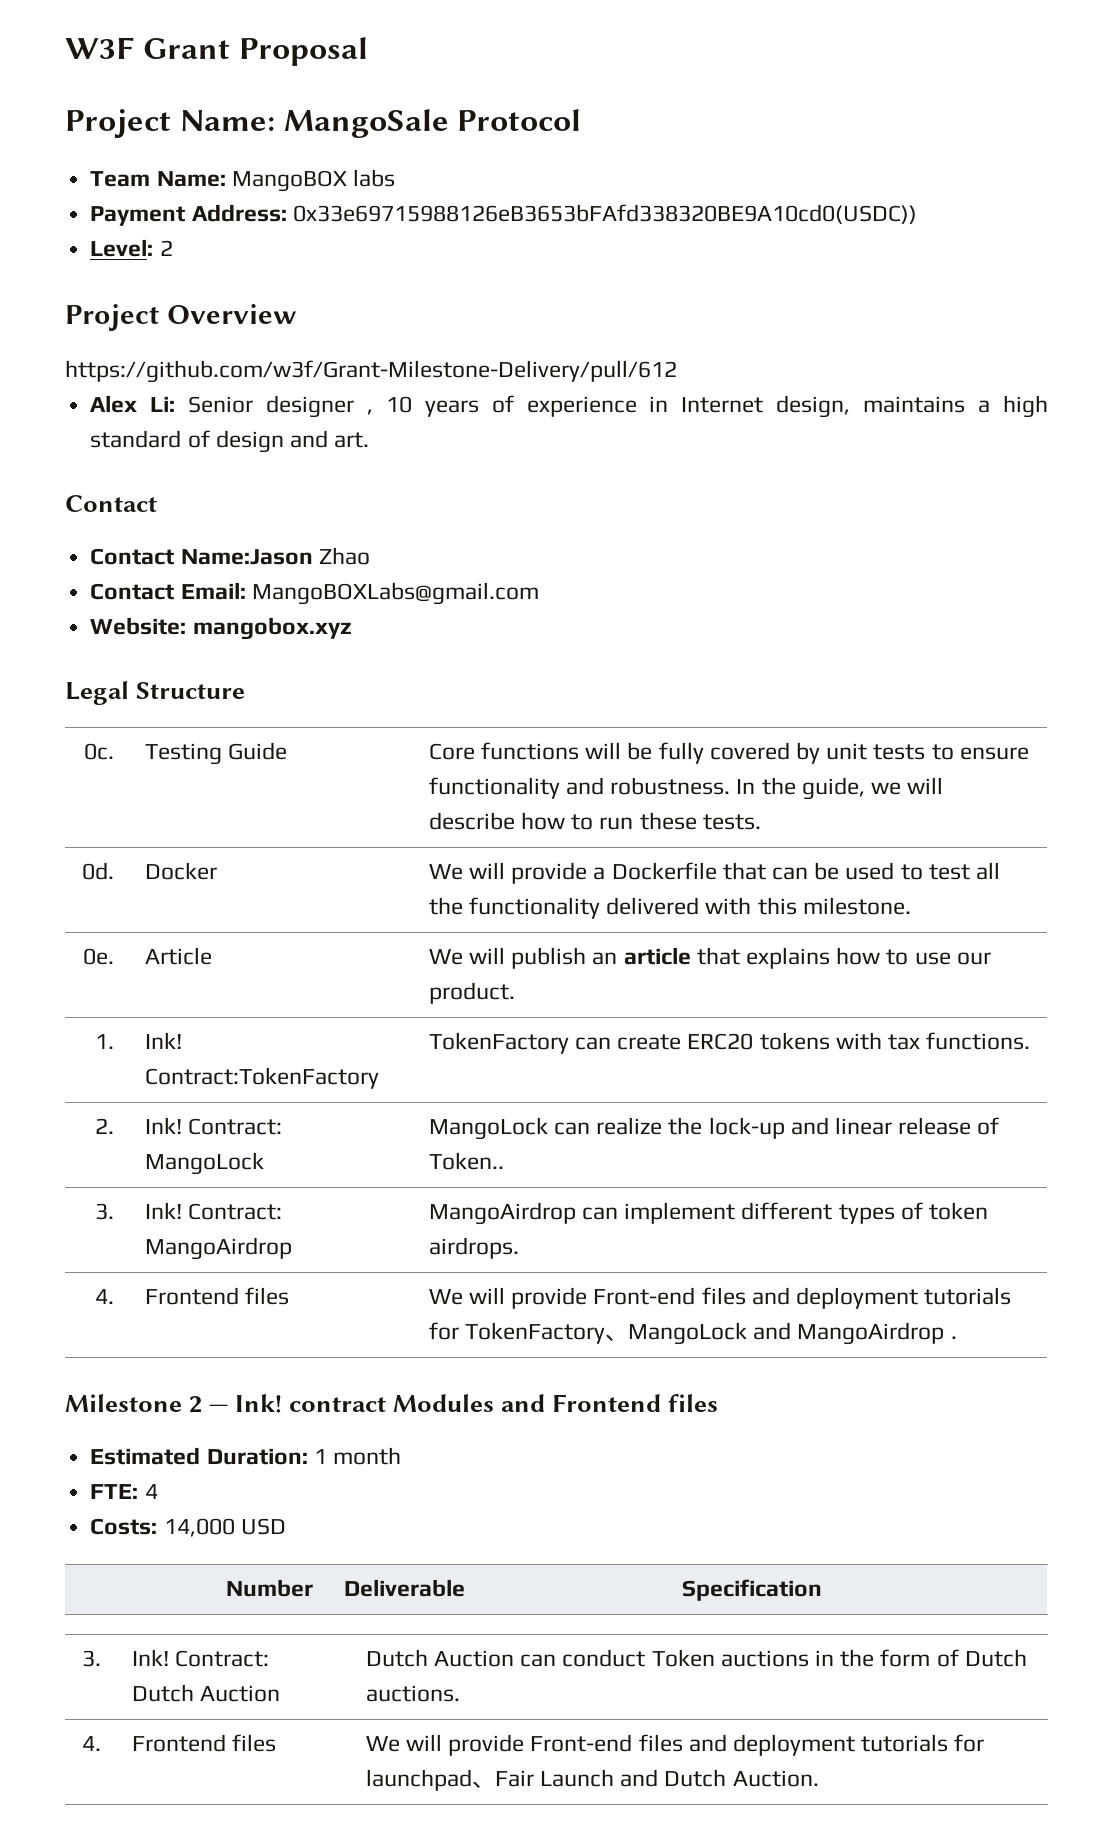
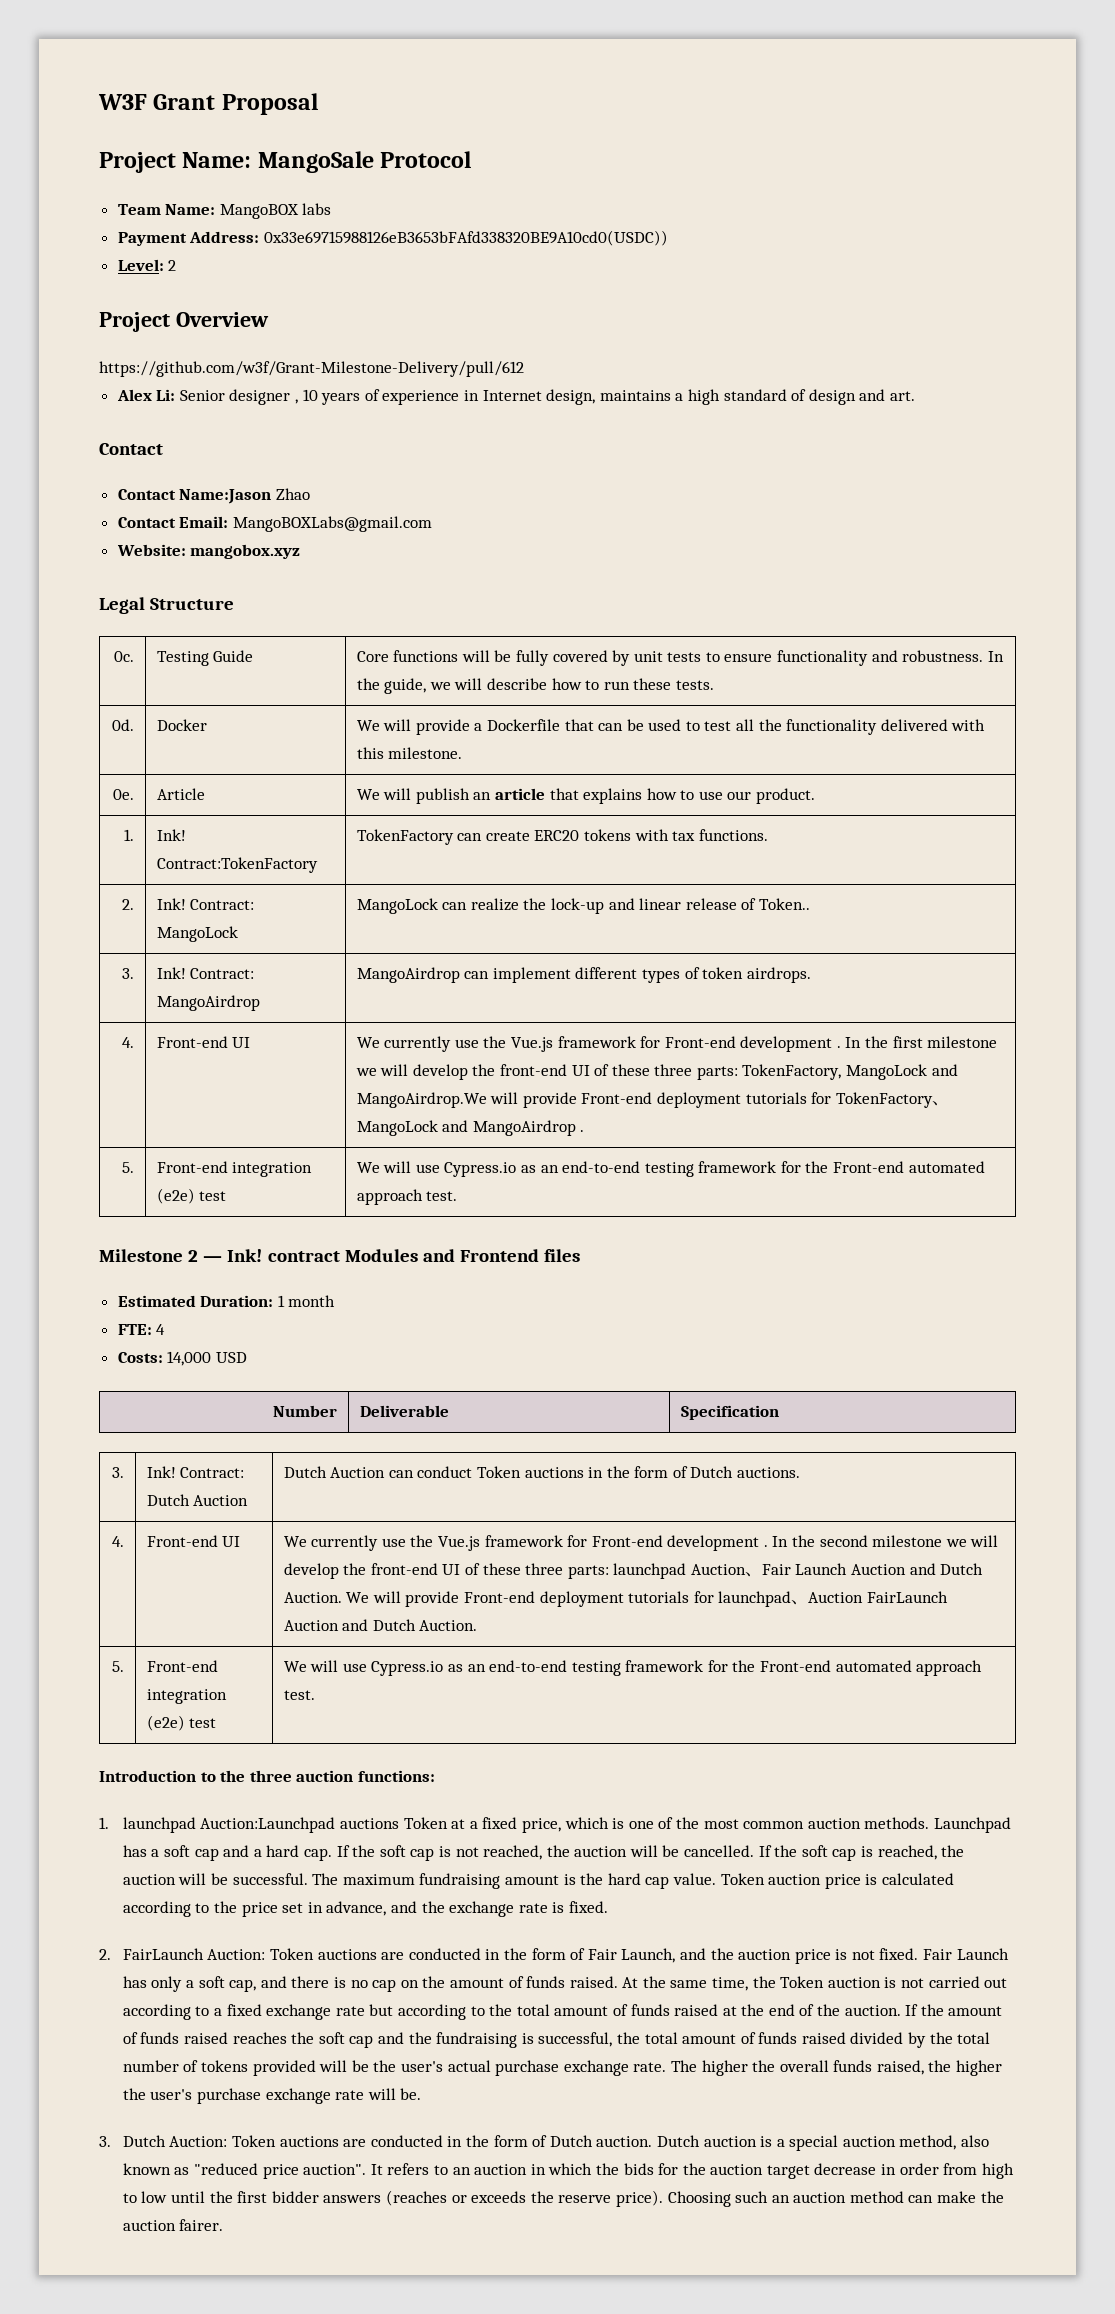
[144,1287,289,1305] [428,1287,790,1309] Frontend files | We will provide Front-end files and -> [156,1036,251,1048] [356,1036,998,1052] [355,1064,958,1080] [356,1092,653,1108] Front-end UI | We currently use the Vue.js framework for Front-end development . In the first milestone we will develop the front-end UI of these three parts: TokenFactory, MangoLock and MangoAirdrop.We will provide Front-end
(957, 1337) none -> [122,1162,135,1173] [156,1161,313,1177] [156,1188,227,1204] [356,1161,985,1177] [356,1189,458,1205] // 5. | Front-end integration (e2e) test | We will use Cypress.io as an end-to-end testing framework for the Front-end automated approach test.
[131,1734,276,1752] [365,1734,727,1756] Frontend files | We will provide Front-end files and -> [146,1535,241,1547] [283,1535,999,1551] [283,1563,984,1579] [283,1591,535,1607] Front-end UI | We currently use the Vue.js framework for Front-end development . In the second milestone we will develop the front-end UI of these three parts: launchpad Auction、Fair Launch Auction and Dutch Auction. We will provide Front-end
[494,1769,819,1787] Fair Launch and Dutch Auction. -> [808,1591,948,1603] [283,1619,478,1631] [112,1661,125,1672] [146,1660,218,1672] [146,1689,227,1704] [146,1715,217,1731] [283,1660,983,1676] [283,1690,315,1700] [99,1770,435,1782] [99,1817,1011,1833] [122,1845,965,1861] [122,1873,954,1889] [122,1901,608,1917] [99,1948,1009,1964] [122,1976,1008,1992] [122,2004,1003,2020] [122,2032,991,2048] [122,2060,1003,2076] [122,2088,422,2104] [99,2135,990,2151] [122,2163,1014,2179] [122,2190,1004,2207] [122,2219,224,2231] Auction FairLaunch Auction and Dutch Auction. // 5. | Front-end integration (e2e) test | We will use Cypress.io as an end-to-end testing framework for the Front-end automated approach test. // Introduction to the three auction functions: // 1. launchpad Auction:Launchpad auctions Token at a fixed price, which is one of the most common auction methods. Launchpad has a soft cap and a hard cap. If the soft cap is not reached, the auction will be cancelled. If the soft cap is reached, the auction will be successful. The maximum fundraising amount is the hard cap value. Token auction price is calculated according to the price set in advance, and the exchange rate is fixed. // 2. FairLaunch Auction: Token auctions are conducted in the form of Fair Launch, and the auction price is not fixed. Fair Launch has only a soft cap, and there is no cap on the amount of funds raised. At the same time, the Token auction is not carried out according to a fixed exchange rate but according to the total amount of funds raised at the end of the auction. If the amount of funds raised reaches the soft cap and the fundraising is successful, the total amount of funds raised divided by the total number of tokens provided will be the user's actual purchase exchange rate. The higher the overall funds raised, the higher the user's purchase exchange rate will be. // 3. Dutch Auction: Token auctions are conducted in the form of Dutch auction. Dutch auction is a special auction method, also known as "reduced price auction". It refers to an auction in which the bids for the auction target decrease in order from high to low until the first bidder answers (reaches or exceeds the reserve price). Choosing such an auction method can make the auction fairer.

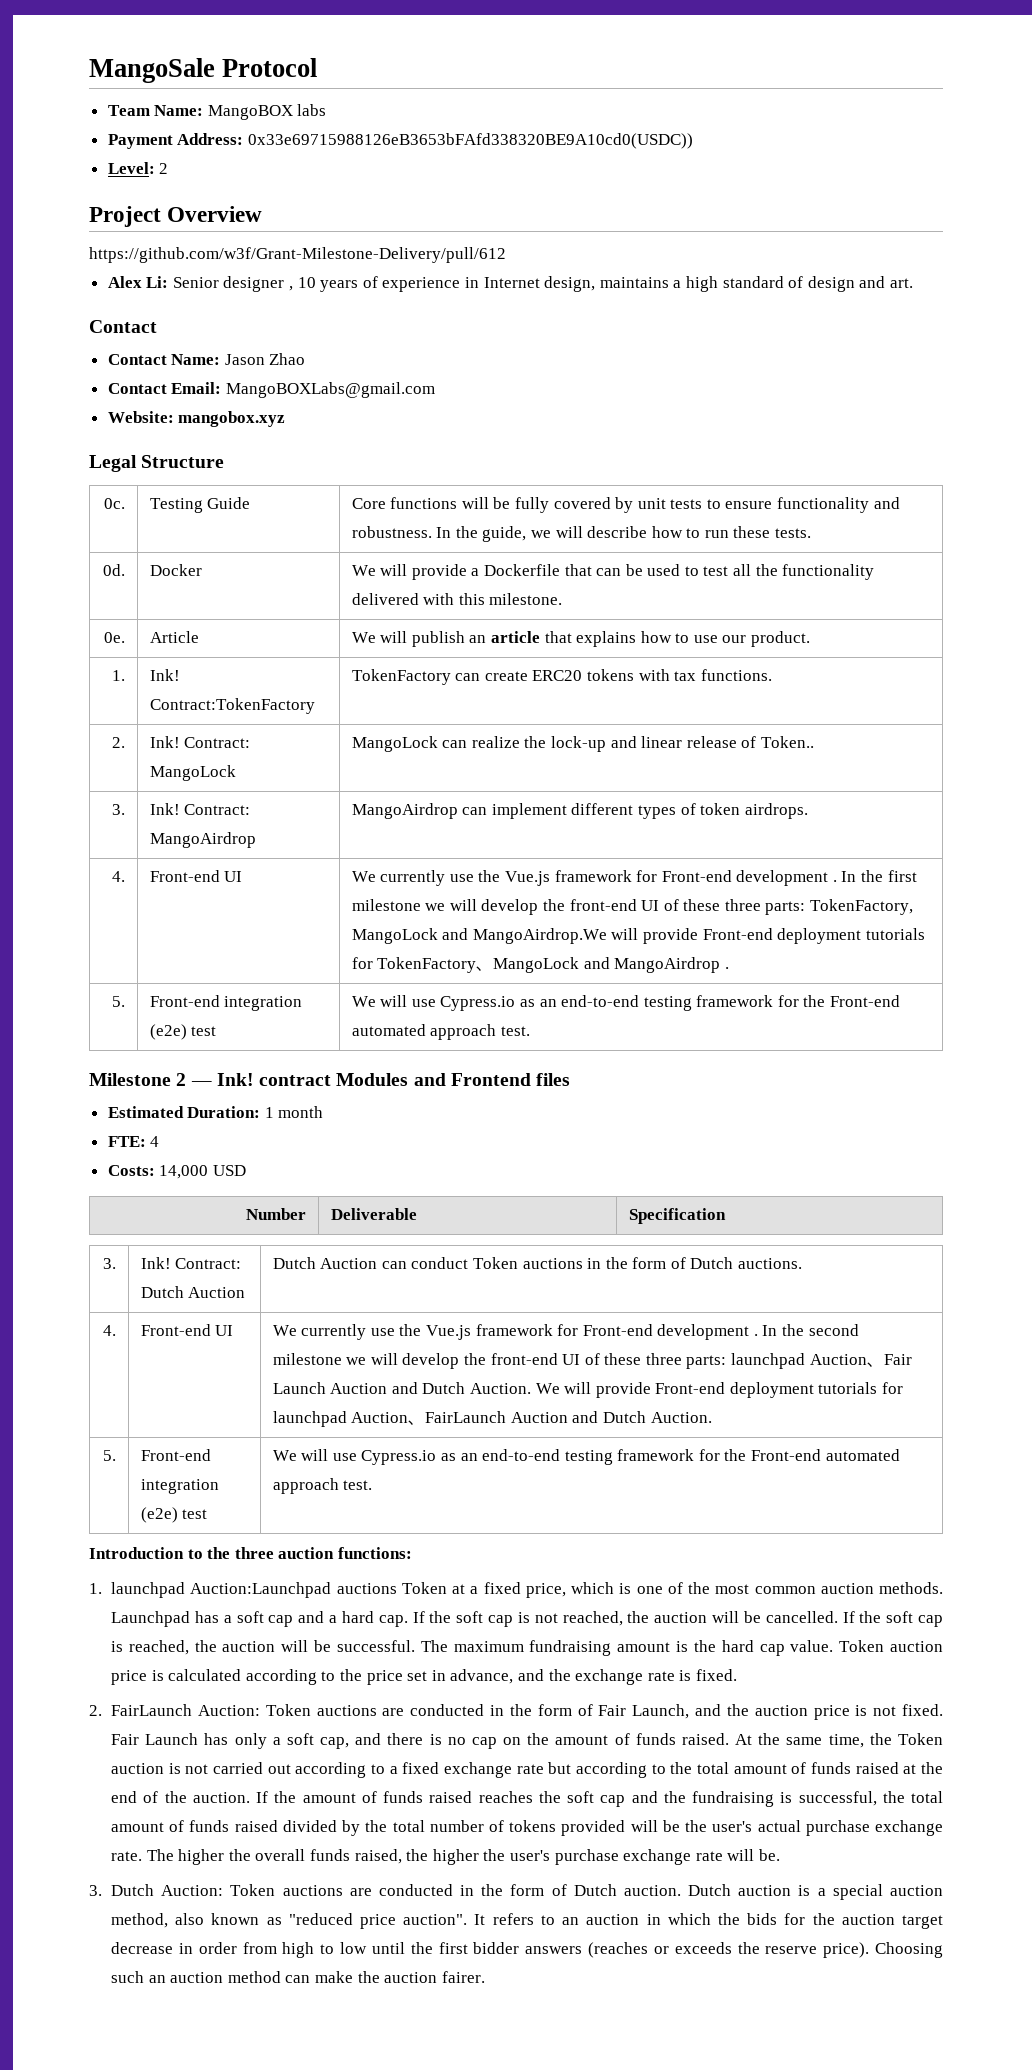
[98,93,318,115] [99,152,252,173] W3F Grant Proposal // Project Name: -> (89, 70) none
[179,489,272,504] Name:Jason -> [171,354,265,365] Name: Jason
[791,1592,864,1605] 、Auction -> [351,1412,426,1425] Auction、

